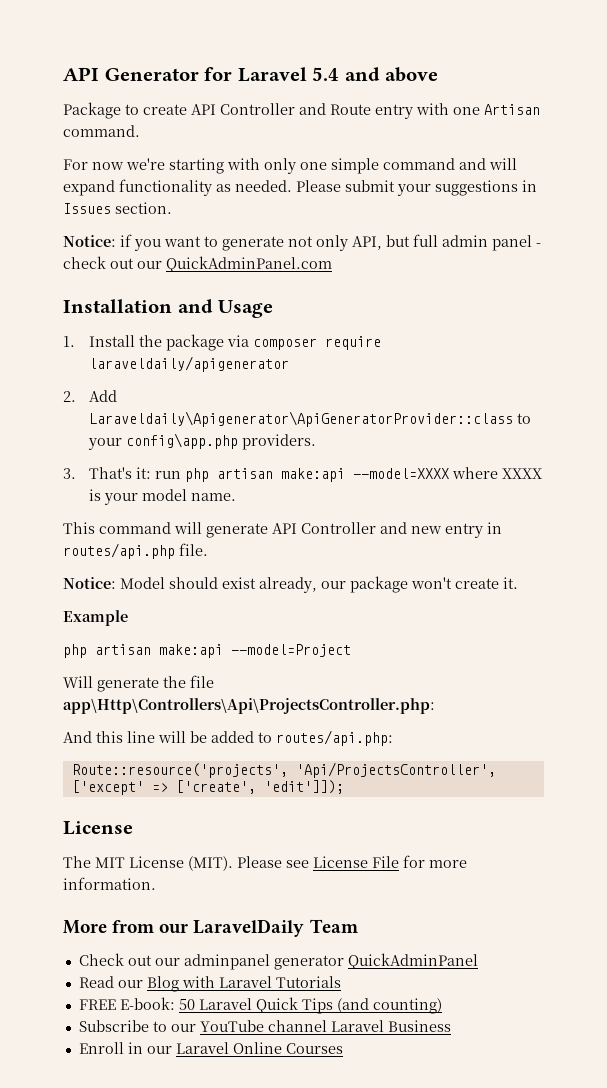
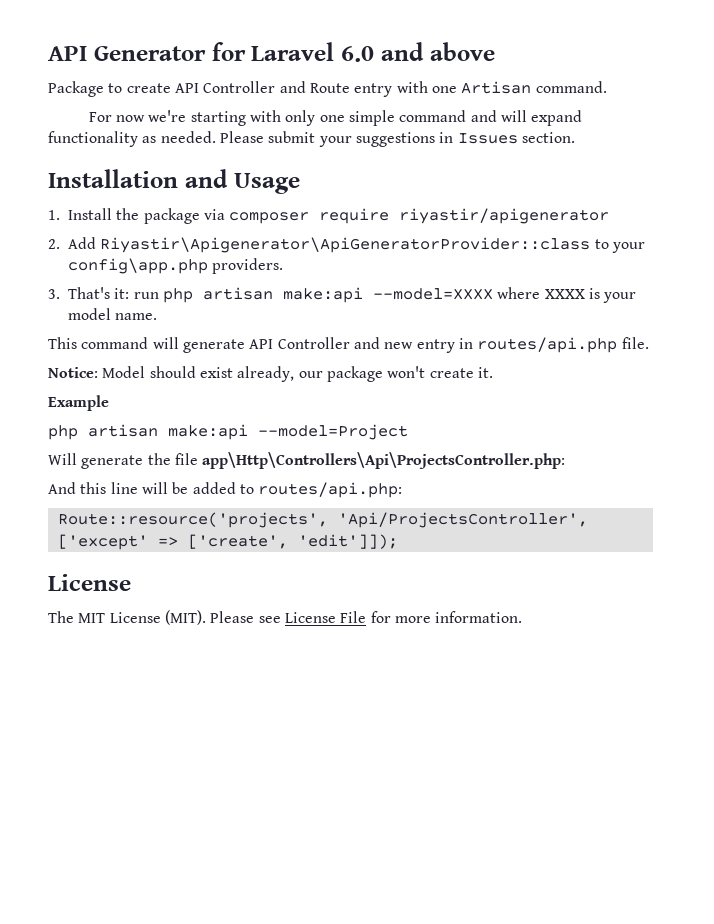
[312,67,340,81] 5.4 -> [341,46,374,62] 6.0
[63,234,541,251] [63,256,332,272] // Notice: if you want to generate not only API, but full admin panel - check out our QuickAdminPanel.com -> (575, 137) none
[88,356,289,372] laraveldaily/apigenerator -> [399,208,610,224] riyastir/apigenerator
[88,411,513,427] Laraveldaily\Apigenerator\ApiGeneratorProvider::class -> [100,237,591,253] Riyastir\Apigenerator\ApiGeneratorProvider::class
[63,919,358,937] [78,953,478,970] [78,976,341,992] [78,997,442,1014] [78,1020,451,1032] [78,1042,343,1054] // More from our LaravelDaily Team // Check out our adminpanel generator QuickAdminPanel // Read our Blog with Laravel Tutorials // FREE E-book: 50 Laravel Quick Tips (and counting) // Subscribe to our YouTube channel Laravel Business // Enroll in our Laravel Online Courses -> (523, 617) none

